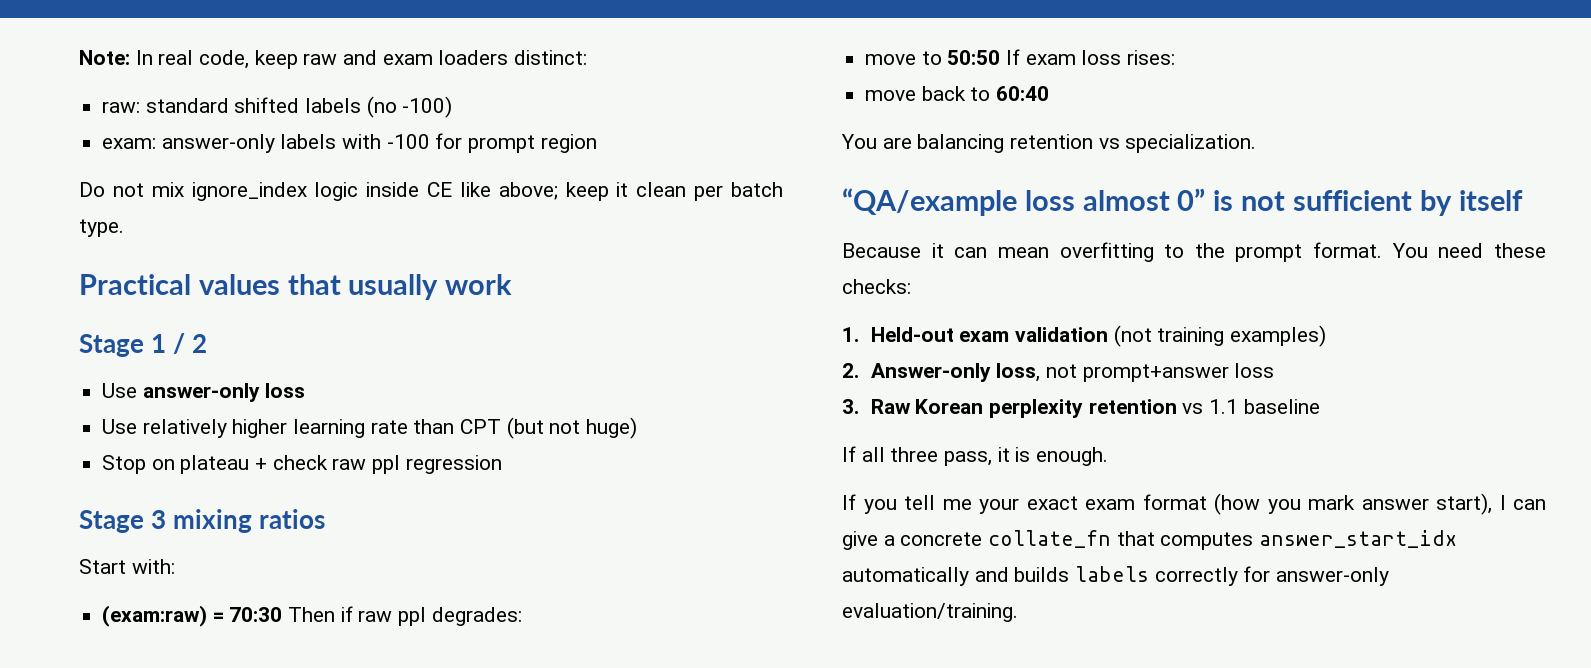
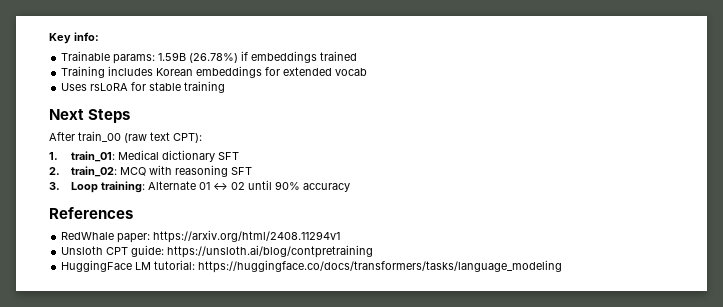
[79,50,588,69] [102,96,453,118] [102,133,597,153] [79,182,783,201] [79,219,124,237] [79,274,513,300] [79,333,208,357] [102,383,306,402] [102,417,638,439] [102,455,502,474] [79,509,326,533] [79,559,175,574] [102,605,522,627] [865,49,1176,65] [865,86,1050,101] [841,134,1257,153] [842,188,1523,216] [842,242,1546,262] [842,279,911,294] [842,325,1326,347] [842,363,1275,382] [842,399,1320,418] [842,446,1109,466] [842,493,1546,515] [842,530,1458,550] [842,566,1390,586] [842,603,1018,622] Note: In real code, keep raw and exam loaders distinct: // raw: standard shifted labels (no -100) // exam: answer-only labels with -100 for prompt region // Do not mix ignore_index logic inside CE like above; keep it clean per batch type. // Practical values that usually work // Stage 1 / 2 // Use answer-only loss // Use relatively higher learning rate than CPT (but not huge) // Stop on plateau + check raw ppl regression // Stage 3 mixing ratios // Start with: // (exam:raw) = 70:30 Then if raw ppl degrades: // move to 50:50 If exam loss rises: // move back to 60:40 // You are balancing retention vs specialization. // “QA/example loss almost 0” is not sufficient by itself // Because it can mean overfitting to the prompt format. You need these checks: // 1. Held-out exam validation (not training examples) // 2. Answer-only loss, not prompt+answer loss // 3. Raw Korean perplexity retention vs 1.1 baseline // If all three pass, it is enough. // If you tell me your exact exam format (how you mark answer start), I can give a concrete collate_fn that computes answer_start_idx automatically and builds labels correctly for answer-only evaluation/training. -> [49,32,99,44] [61,51,358,64] [61,66,368,78] [61,81,226,93] [49,109,131,123] [49,131,202,143] [49,150,239,162] [49,165,252,177] [49,180,350,193] [49,207,133,219] [61,230,341,243] [61,245,374,258] [61,260,563,273] Key info: // Trainable params: 1.59B (26.78%) if embeddings trained // Training includes Korean embeddings for extended vocab // Uses rsLoRA for stable training // Next Steps // After train_00 (raw text CPT): // 1. train_01: Medical dictionary SFT // 2. train_02: MCQ with reasoning SFT // 3. Loop training: Alternate 01 ↔ 02 until 90% accuracy // References // RedWhale paper: https://arxiv.org/html/2408.11294v1 // Unsloth CPT guide: https://unsloth.ai/blog/contpretraining // HuggingFace LM tutorial: https://huggingface.co/docs/transformers/tasks/language_modeling

